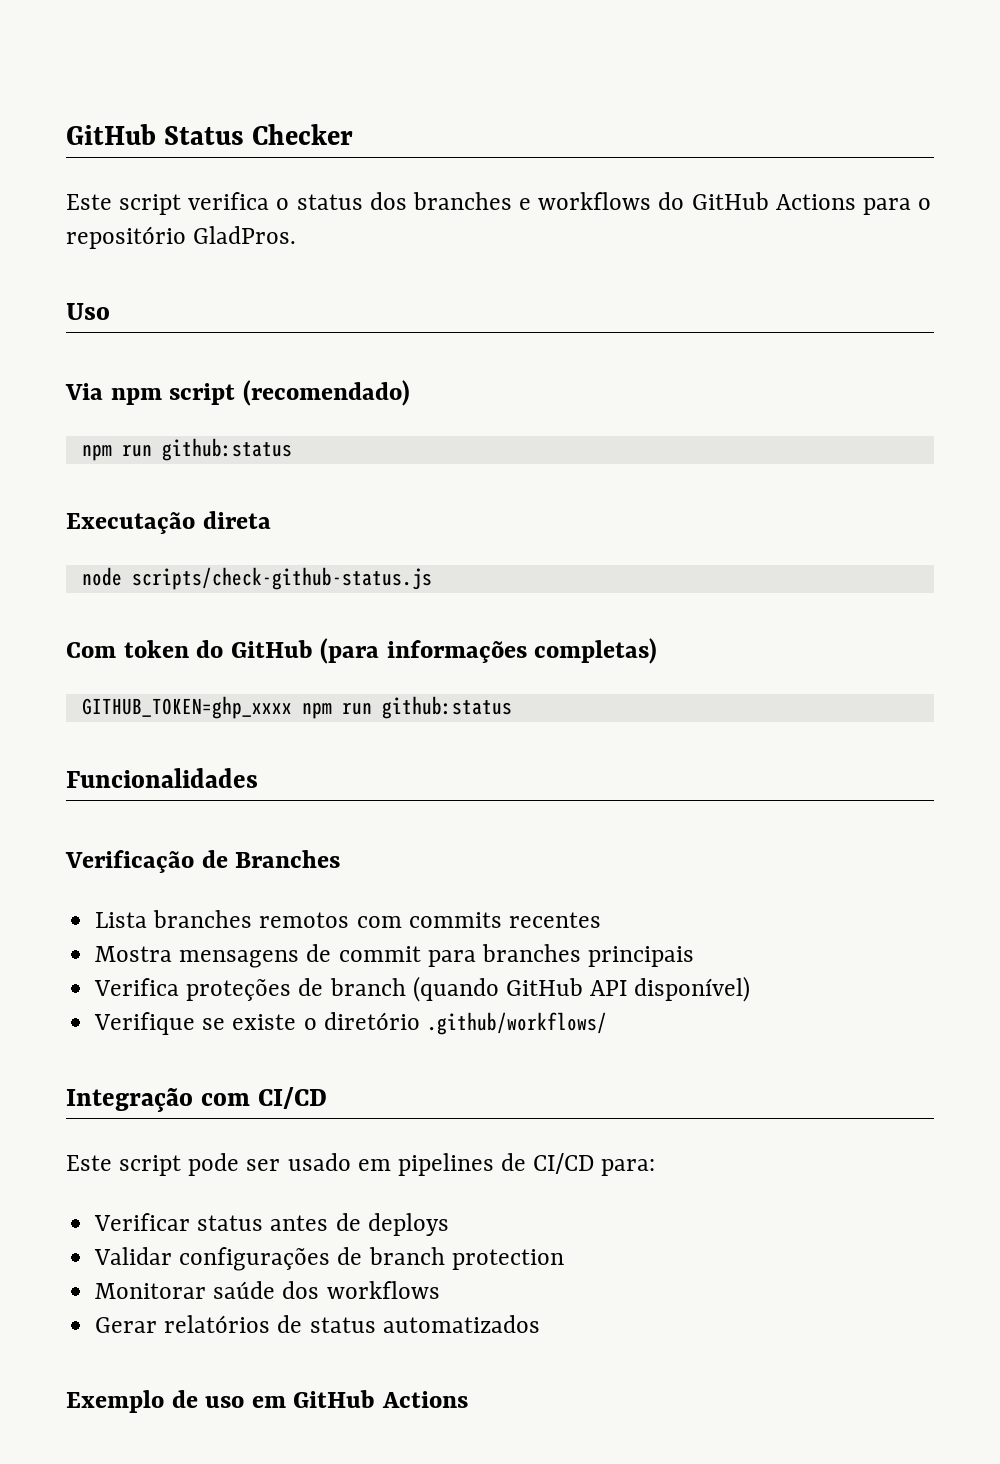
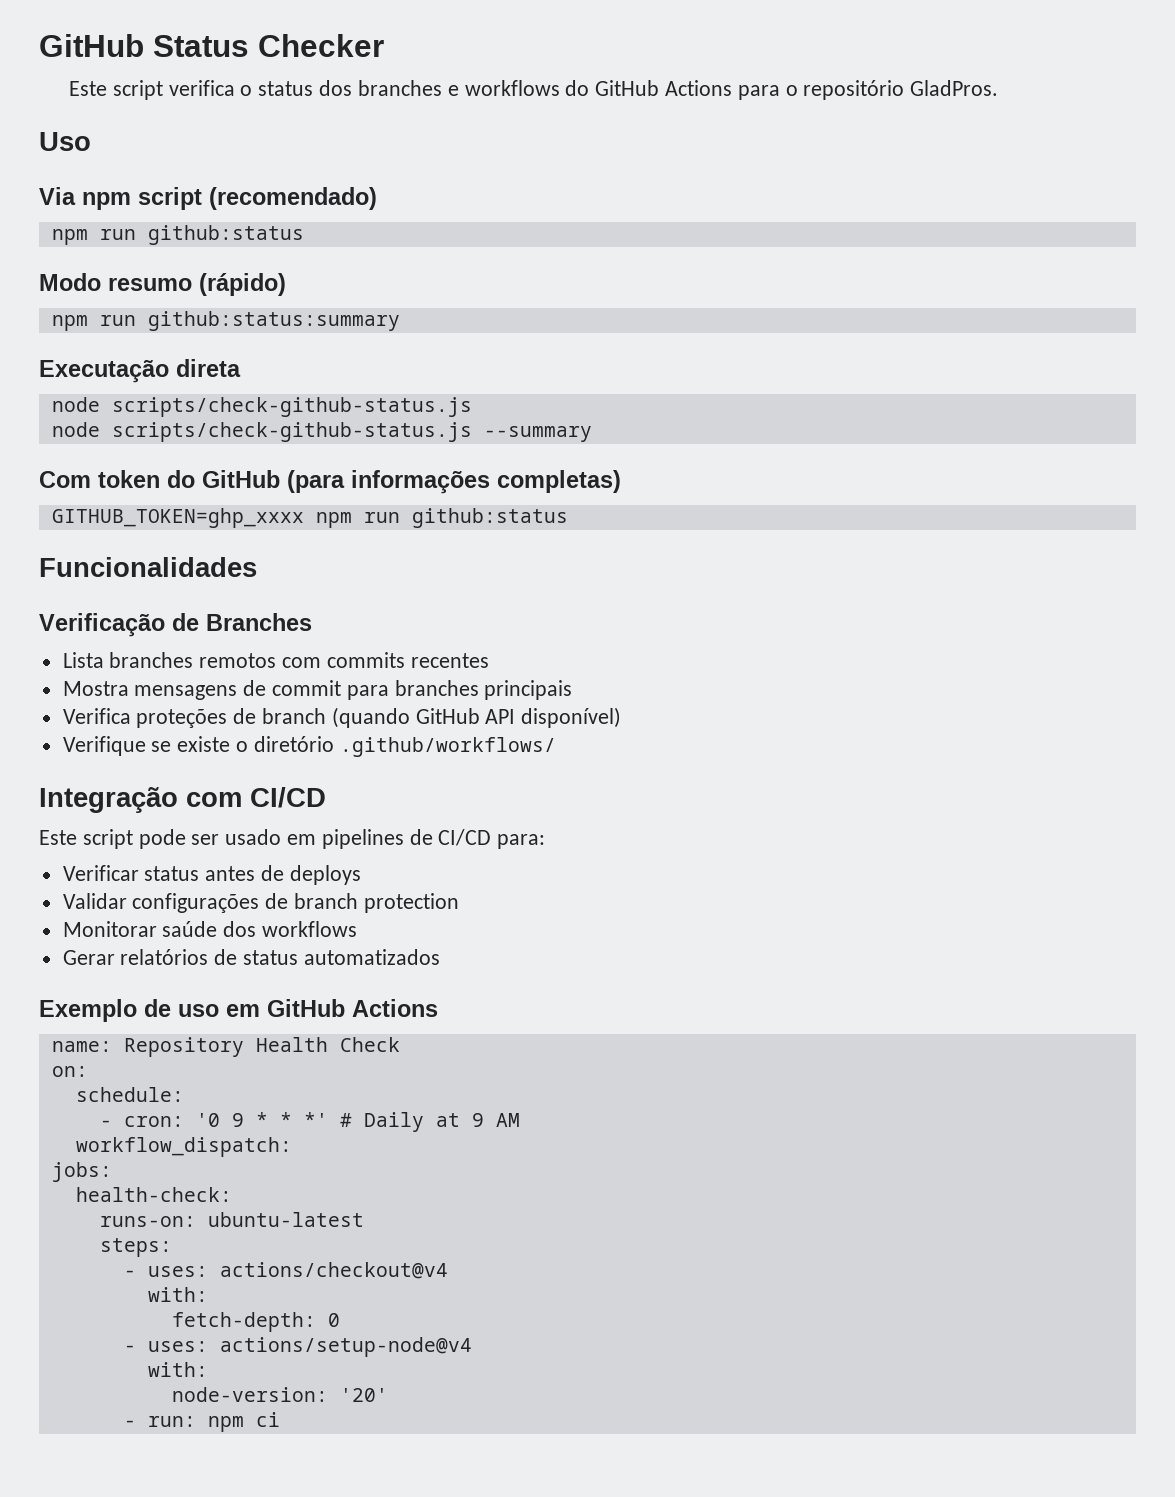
(292, 449) none -> [39,273,286,296] [51,311,400,331] // Modo resumo (rápido) // npm run github:status:summary
(432, 578) none -> [51,422,592,442] // node scripts/check-github-status.js --summary
(468, 1399) none -> [51,1037,400,1057] [51,1066,88,1077] [75,1087,184,1102] [99,1112,520,1132] [75,1137,292,1157] [51,1162,112,1182] [75,1187,232,1202] [99,1212,364,1227] [99,1238,172,1257] [123,1262,448,1279] [147,1287,208,1302] [171,1312,340,1332] [123,1337,472,1357] [147,1362,208,1377] [171,1387,388,1402] [123,1412,280,1432] // name: Repository Health Check // on: // schedule: // - cron: '0 9 * * *' # Daily at 9 AM // workflow_dispatch: // jobs: // health-check: // runs-on: ubuntu-latest // steps: // - uses: actions/checkout@v4 // with: // fetch-depth: 0 // - uses: actions/setup-node@v4 // with: // node-version: '20' // - run: npm ci

